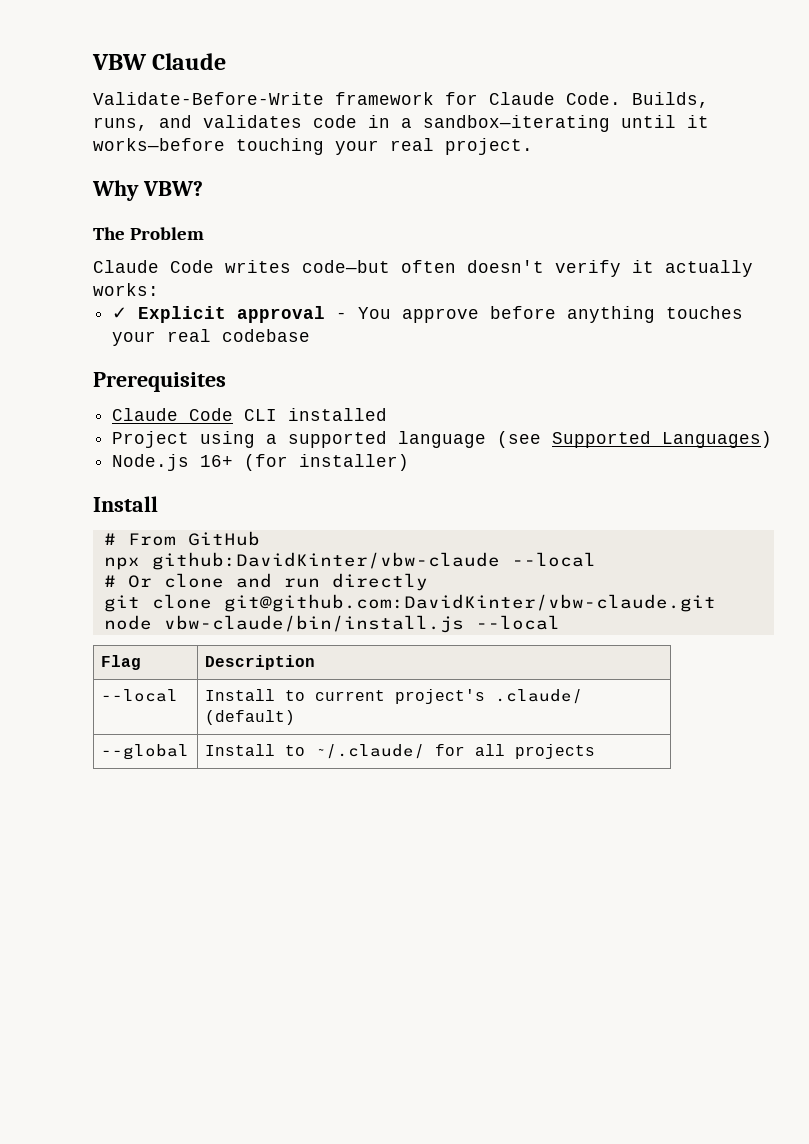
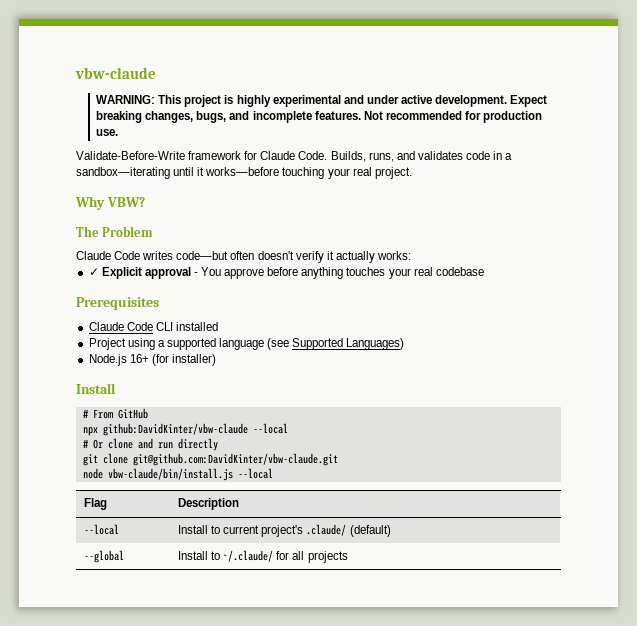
[92,53,227,70] VBW Claude -> [75,67,156,79] [96,95,548,107] [96,111,543,123] [96,129,119,136] vbw-claude // WARNING: This project is highly experimental and under active development. Expect breaking changes, bugs, and incomplete features. Not recommended for production use.

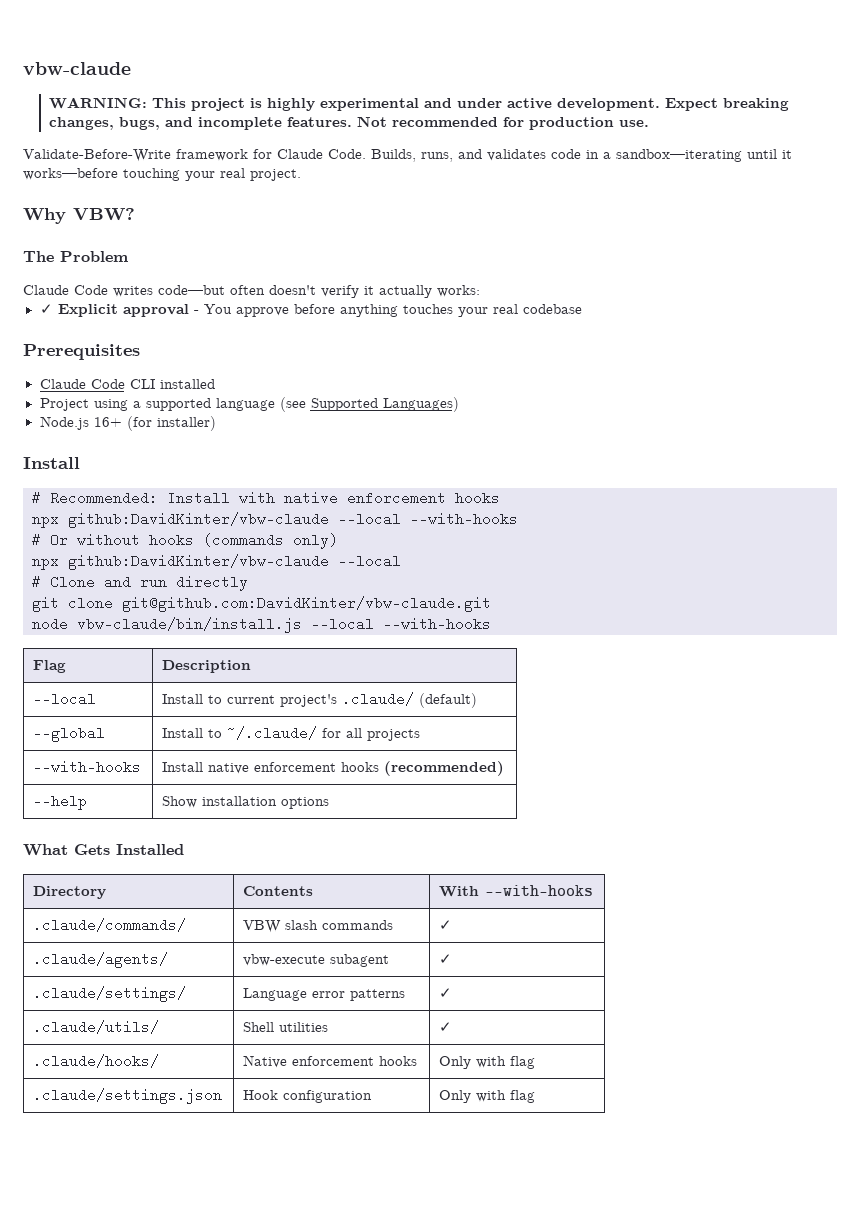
[92,408,148,419] From GitHub -> [50,491,500,505] [32,512,518,528] [32,533,338,549] Recommended: Install with native enforcement hooks // npx github:DavidKinter/vbw-claude --local --with-hooks // # Or without hooks (commands only)
[92,438,133,449] Or clone -> [50,575,95,589] Clone
(273, 473) none -> [383,617,491,631] --with-hooks
(348, 557) none -> [33,760,142,774] [162,761,505,776] [33,794,88,810] [162,796,330,809] [23,844,184,856] [33,886,107,899] [243,886,314,896] [439,885,594,897] [33,918,187,932] [243,920,394,933] [439,920,453,930] [33,952,169,968] [243,954,390,967] [439,954,453,964] [33,986,187,1002] [243,988,406,1001] [439,988,453,998] [33,1020,160,1034] [243,1022,329,1032] [439,1022,453,1032] [33,1054,160,1068] [243,1055,418,1068] [439,1056,536,1069] [33,1088,223,1104] [243,1090,373,1103] [439,1090,536,1103] // --with-hooks | Install native enforcement hooks (recommended) // --help | Show installation options // What Gets Installed // Directory | Contents | With --with-hooks // .claude/commands/ | VBW slash commands | ✓ // .claude/agents/ | vbw-execute subagent | ✓ // .claude/settings/ | Language error patterns | ✓ // .claude/utils/ | Shell utilities | ✓ // .claude/hooks/ | Native enforcement hooks | Only with flag // .claude/settings.json | Hook configuration | Only with flag

